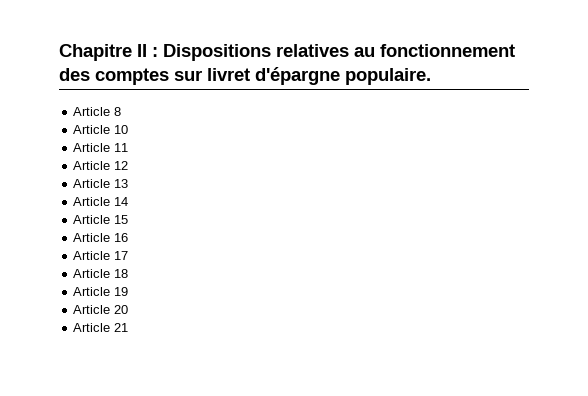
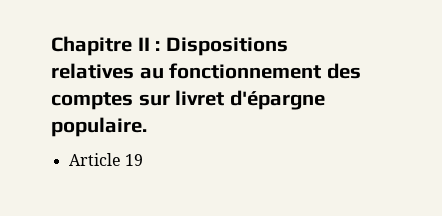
[114,107,122,116] [73,125,129,134] [73,143,129,152] [73,161,129,170] [73,179,129,188] [73,197,129,206] [73,215,129,224] [73,233,129,242] [73,251,129,260] [73,269,129,278] [73,287,129,296] [73,305,129,314] [73,323,129,332] 8 // Article 10 // Article 11 // Article 12 // Article 13 // Article 14 // Article 15 // Article 16 // Article 17 // Article 18 // Article 19 // Article 20 // Article 21 -> [124,154,143,166] 19

